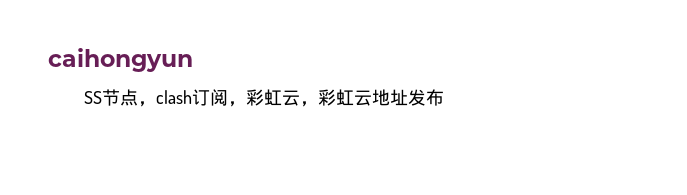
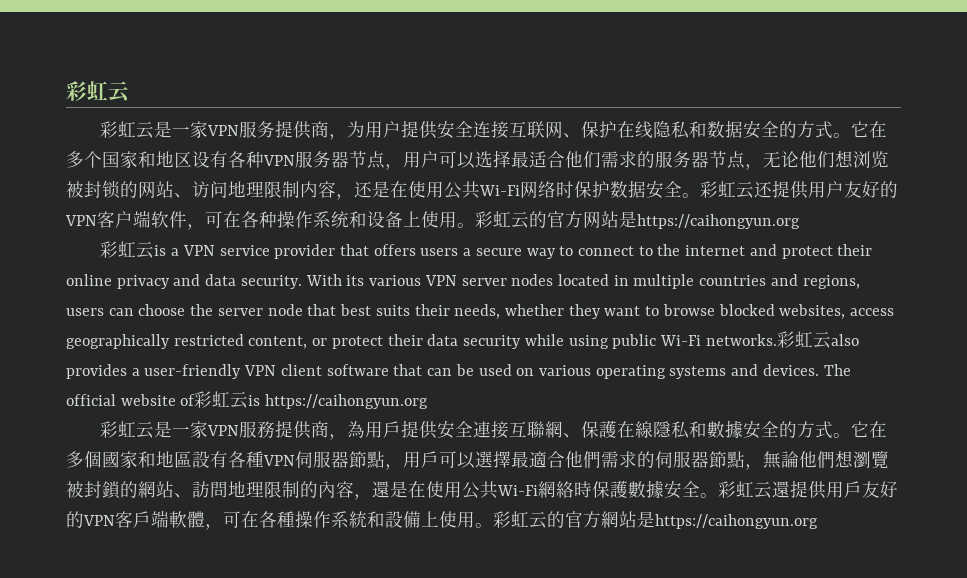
[48,48,193,72] [83,89,444,107] caihongyun // SS节点，clash订阅，彩虹云，彩虹云地址发布 -> [66,81,130,103] [100,120,888,140] [66,150,889,170] [66,180,898,200] [65,210,800,230] [100,241,873,259] [66,274,860,289] [66,304,895,319] [66,331,859,349] [66,364,851,379] [66,391,429,409] [100,420,888,440] [66,450,889,470] [66,480,898,500] [66,510,818,530] 彩虹云 // 彩虹云是一家VPN服务提供商，为用户提供安全连接互联网、保护在线隐私和数据安全的方式。它在多个国家和地区设有各种VPN服务器节点，用户可以选择最适合他们需求的服务器节点，无论他们想浏览被封锁的网站、访问地理限制内容，还是在使用公共Wi-Fi网络时保护数据安全。彩虹云还提供用户友好的VPN客户端软件，可在各种操作系统和设备上使用。彩虹云的官方网站是https://caihongyun.org // 彩虹云is a VPN service provider that offers users a secure way to connect to the internet and protect their online privacy and data security. With its various VPN server nodes located in multiple countries and regions, users can choose the server node that best suits their needs, whether they want to browse blocked websites, access geographically restricted content, or protect their data security while using public Wi-Fi networks.彩虹云also provides a user-friendly VPN client software that can be used on various operating systems and devices. The official website of彩虹云is https://caihongyun.org // 彩虹云是一家VPN服務提供商，為用戶提供安全連接互聯網、保護在線隱私和數據安全的方式。它在多個國家和地區設有各種VPN伺服器節點，用戶可以選擇最適合他們需求的伺服器節點，無論他們想瀏覽被封鎖的網站、訪問地理限制的內容，還是在使用公共Wi-Fi網絡時保護數據安全。彩虹云還提供用戶友好的VPN客戶端軟體，可在各種操作系統和設備上使用。彩虹云的官方網站是https://caihongyun.org

